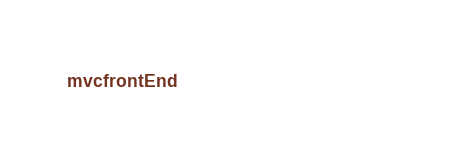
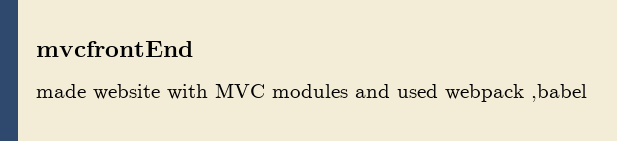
(178, 80) none -> [36,83,587,102] // made website with MVC modules and used webpack ,babel

